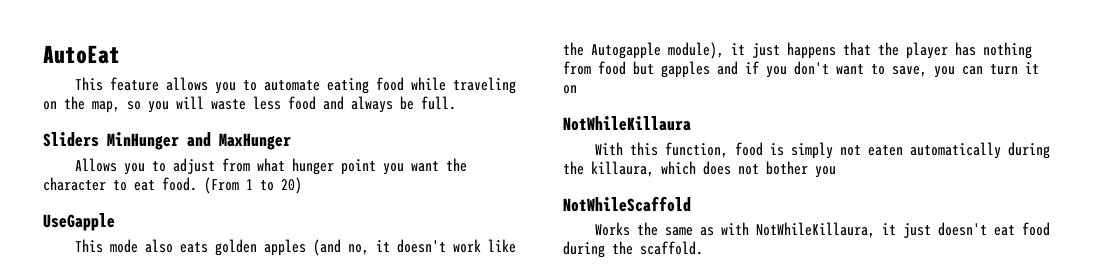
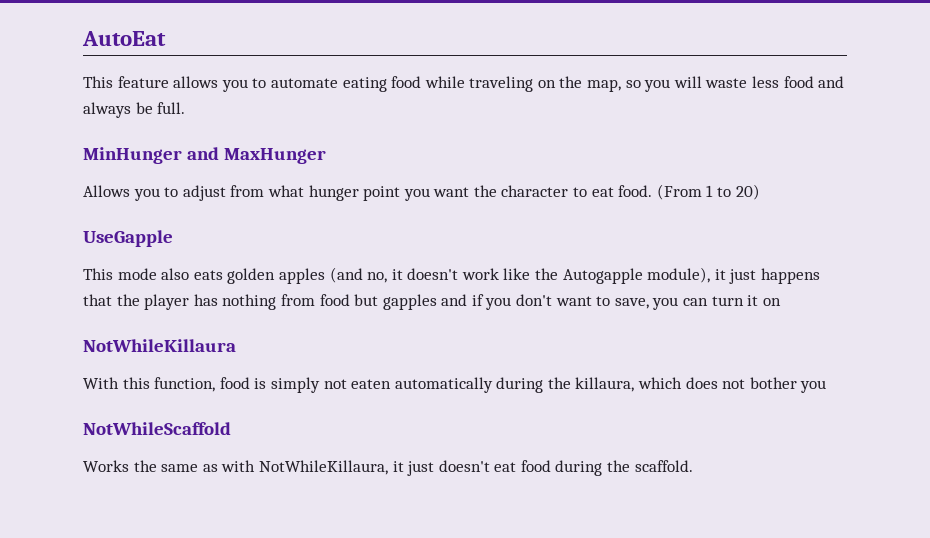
[43,132,99,147] Sliders -> (186, 108) none

